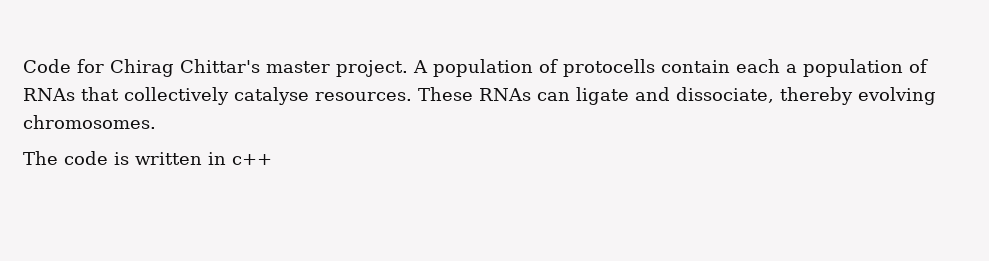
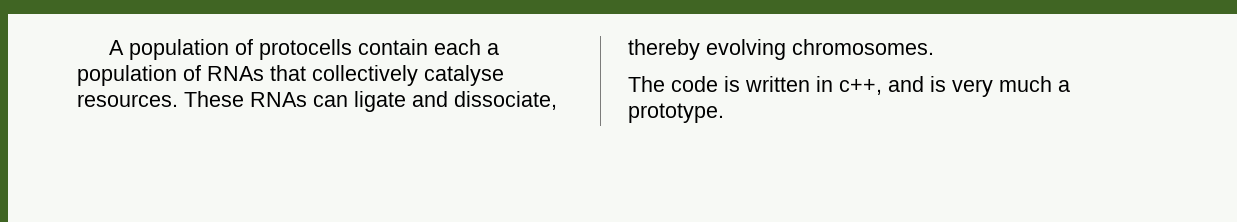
[23,59,408,77] Code for Chirag Chittar's master project. -> (108, 47) none
[232,154,272,165] c++ -> [839,76,1070,97] [628,103,724,123] c++, and is very much a prototype.

